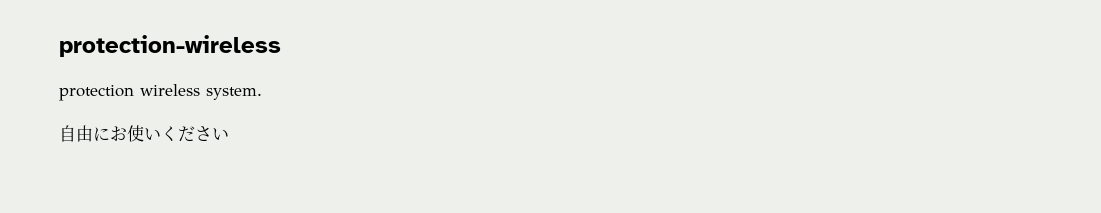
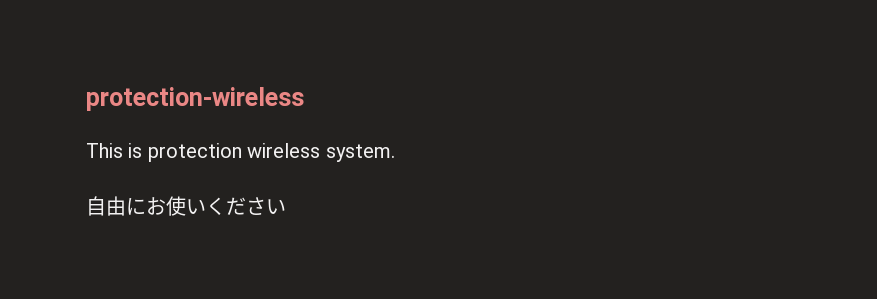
(281, 46) none -> [86,143,143,158] This is

